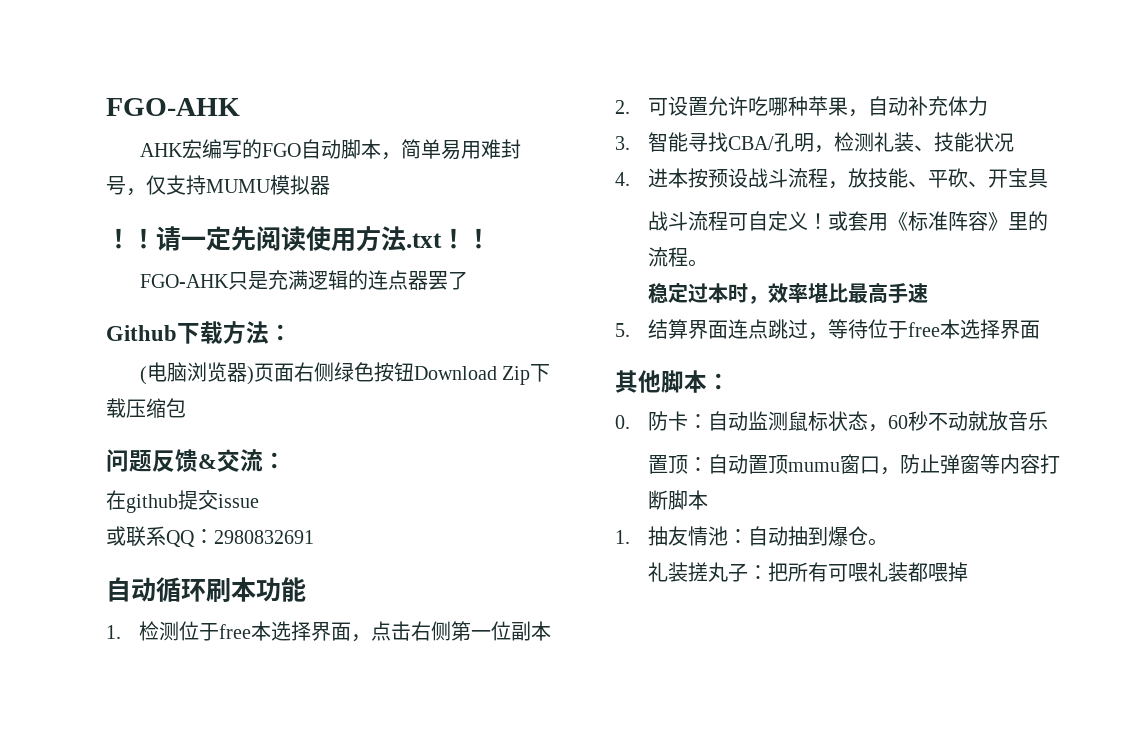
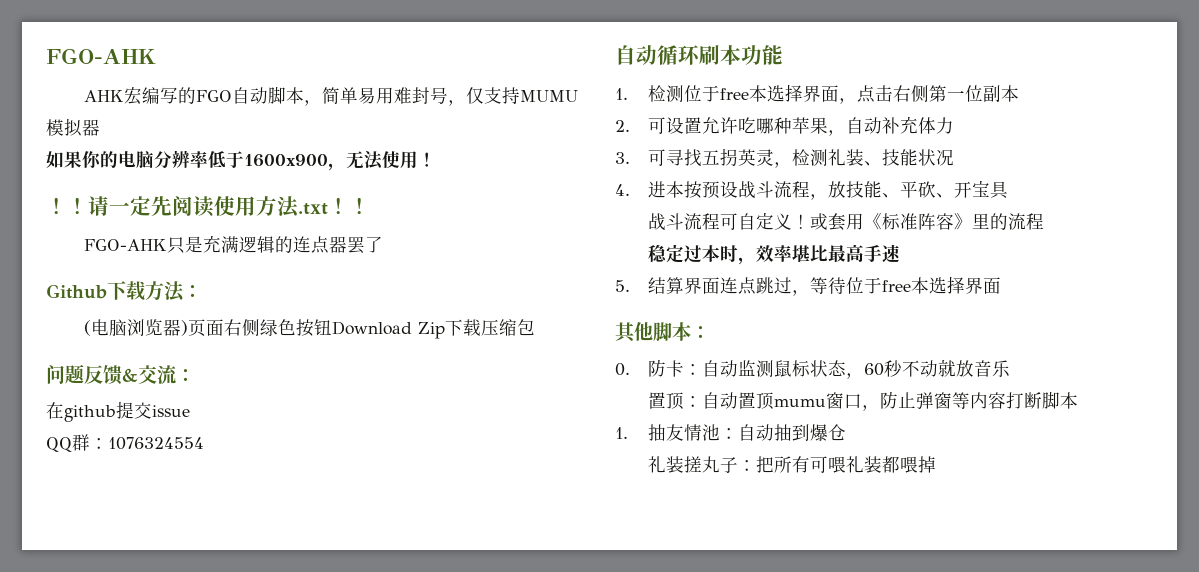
(330, 185) none -> [46,150,436,171] // 如果你的电脑分辨率低于1600x900，无法使用！
[106,526,314,547] 或联系QQ：2980832691 -> [46,434,204,452] QQ群：1076324554
[648,132,815,152] 智能寻找CBA/孔明 -> [648,148,775,167] 可寻找五拐英灵
[688,259,709,267] 。 -> (1045, 221) none
[868,538,889,546] 。 -> (847, 432) none

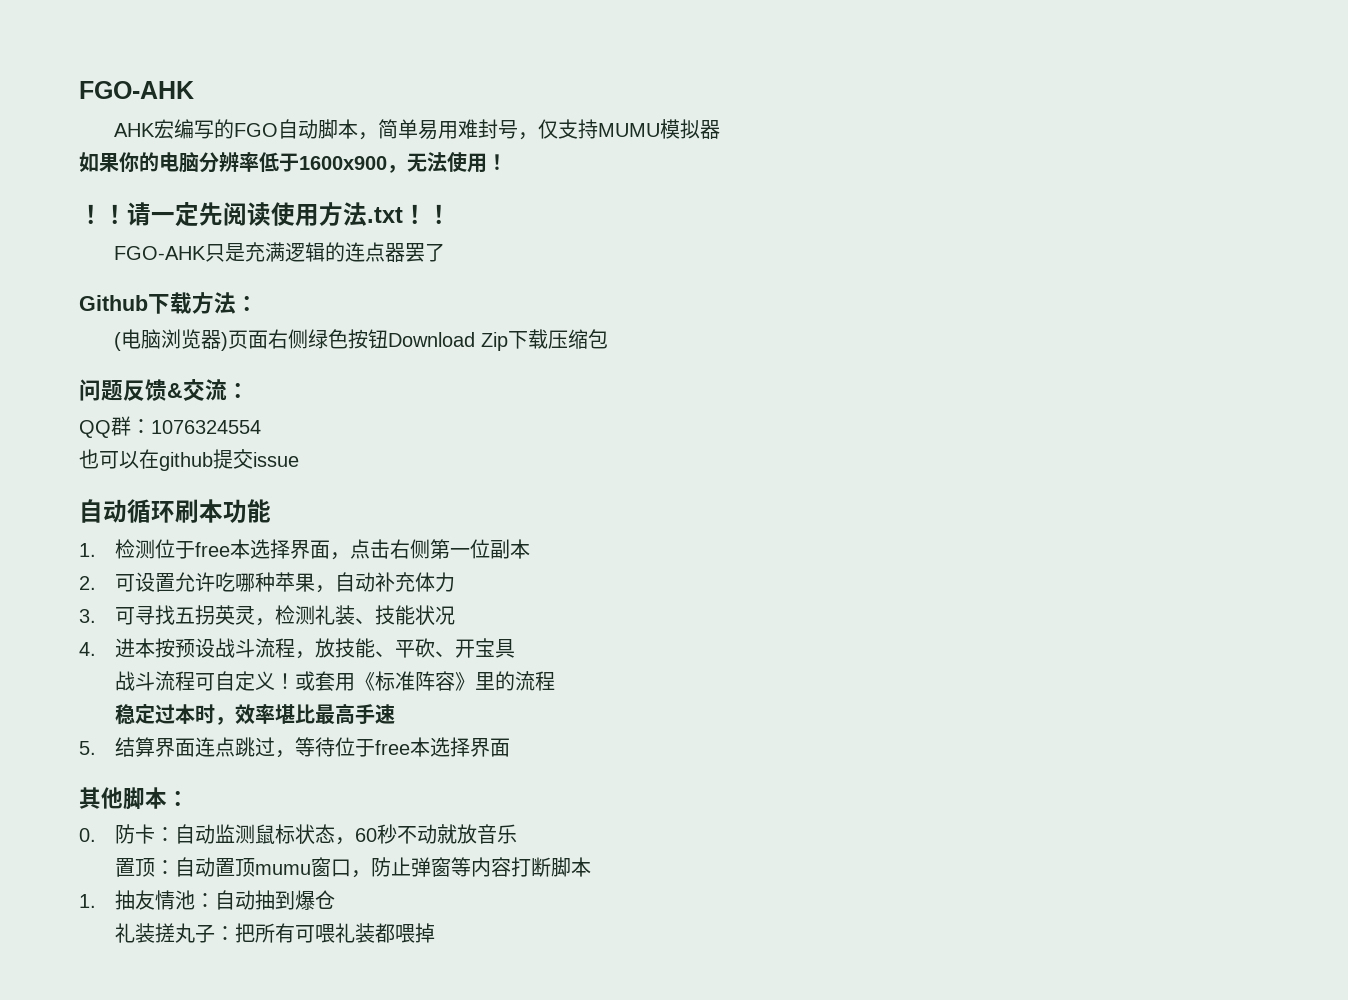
(195, 375) none -> [79,416,261,438] [79,449,139,469] QQ群：1076324554 // 也可以
[46,434,204,452] // QQ群：1076324554 -> (299, 459) none

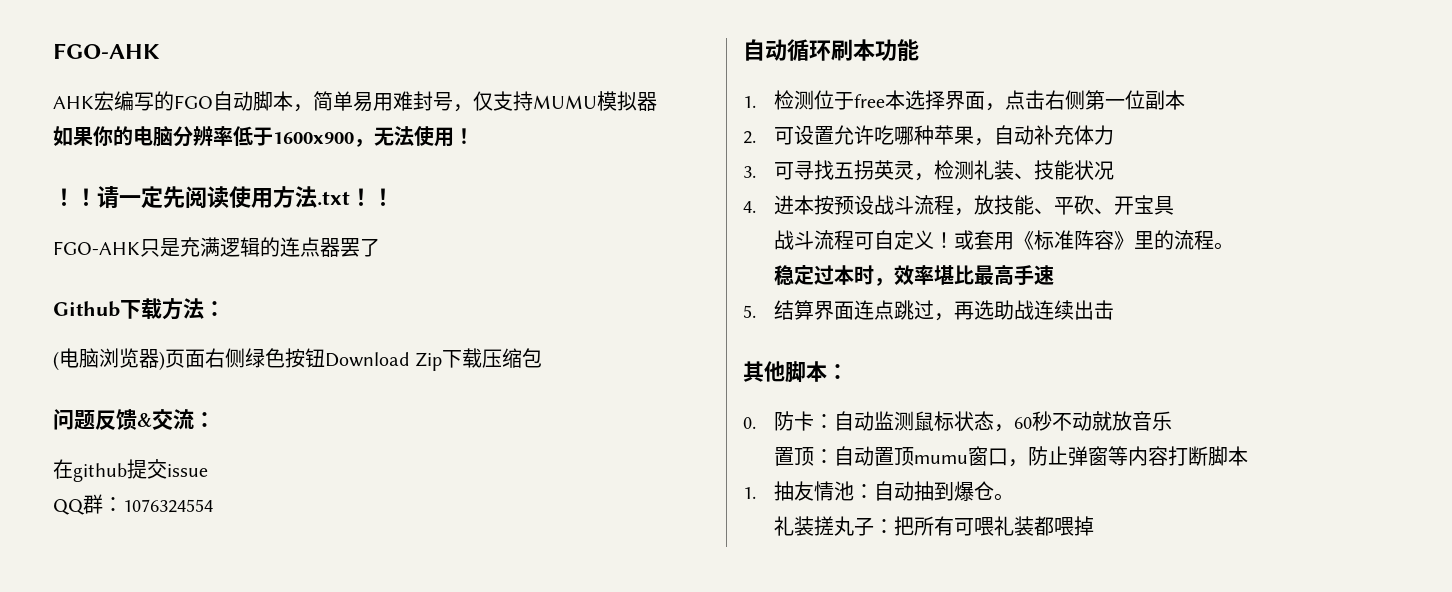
[79,416,261,438] [79,449,139,469] QQ群：1076324554 // 也可以 -> (215, 419) none
(299, 459) none -> [53,494,213,515] // QQ群：1076324554
(556, 681) none -> [1213,242,1234,250] 。
[295,737,511,757] 等待位于free本选择界面 -> [953,300,1114,320] 再选助战连续出击
(336, 899) none -> [993,493,1014,501] 。

